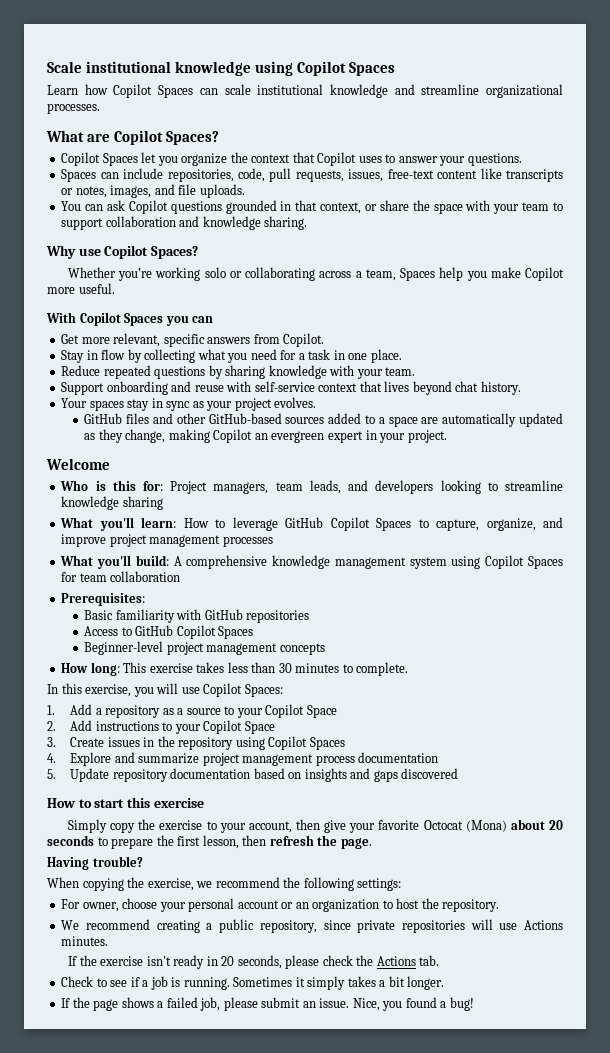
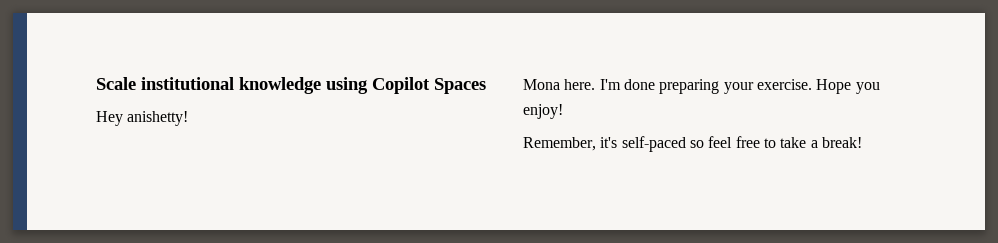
[47,84,563,98] [47,103,100,114] [46,130,219,145] [61,152,522,166] [61,168,563,182] [61,184,245,198] [61,200,563,214] [61,216,308,230] [46,245,198,259] [68,267,564,281] [47,283,115,294] [46,312,214,326] [61,333,325,347] [61,349,402,363] [61,365,416,379] [61,381,521,395] [61,397,317,411] [84,413,564,427] [84,429,447,443] [46,458,110,470] [60,480,564,494] [61,496,163,510] [60,517,564,531] [61,534,273,547] [60,555,563,569] [61,571,181,582] [61,593,146,606] [84,609,310,623] [84,625,254,639] [84,641,325,655] [61,662,409,676] [47,683,283,697] [47,704,337,718] [47,720,275,734] [47,736,345,750] [47,752,439,766] [47,768,459,782] [47,797,204,808] [68,819,563,833] [47,835,372,849] [47,856,143,870] [47,877,402,891] [61,898,500,912] [61,919,563,933] [61,936,109,946] [68,955,440,969] [61,976,445,990] [61,997,474,1011] Learn how Copilot Spaces can scale institutional knowledge and streamline organizational processes. // What are Copilot Spaces? // Copilot Spaces let you organize the context that Copilot uses to answer your questions. // Spaces can include repositories, code, pull requests, issues, free-text content like transcripts or notes, images, and file uploads. // You can ask Copilot questions grounded in that context, or share the space with your team to support collaboration and knowledge sharing. // Why use Copilot Spaces? // Whether you’re working solo or collaborating across a team, Spaces help you make Copilot more useful. // With Copilot Spaces you can // Get more relevant, specific answers from Copilot. // Stay in flow by collecting what you need for a task in one place. // Reduce repeated questions by sharing knowledge with your team. // Support onboarding and reuse with self-service context that lives beyond chat history. // Your spaces stay in sync as your project evolves. // GitHub files and other GitHub-based sources added to a space are automatically updated as they change, making Copilot an evergreen expert in your project. // Welcome // Who is this for: Project managers, team leads, and developers looking to streamline knowledge sharing // What you'll learn: How to leverage GitHub Copilot Spaces to capture, organize, and improve project management processes // What you'll build: A comprehensive knowledge management system using Copilot Spaces for team collaboration // Prerequisites: // Basic familiarity with GitHub repositories // Access to GitHub Copilot Spaces // Beginner-level project management concepts // How long: This exercise takes less than 30 minutes to complete. // In this exercise, you will use Copilot Spaces: // 1. Add a repository as a source to your Copilot Space // 2. Add instructions to your Copilot Space // 3. Create issues in the repository using Copilot Spaces // 4. Explore and summarize project management process documentation // 5. Update repository documentation based on insights and gaps discovered // How to start this exercise // Simply copy the exercise to your account, then give your favorite Octocat (Mona) about 20 seconds to prepare the first lesson, then refresh the page. // Having trouble? // When copying the exercise, we recommend the following settings: // For owner, choose your personal account or an organization to host the repository. // We recommend creating a public repository, since private repositories will use Actions minutes. // If the exercise isn't ready in 20 seconds, please check the Actions tab. // Check to see if a job is running. Sometimes it simply takes a bit longer. // If the page shows a failed job, please submit an issue. Nice, you found a bug! -> [96,111,189,126] [523,79,880,94] [523,104,563,119] [523,136,862,152] Hey anishetty! // Mona here. I'm done preparing your exercise. Hope you enjoy! // Remember, it's self-paced so feel free to take a break!

